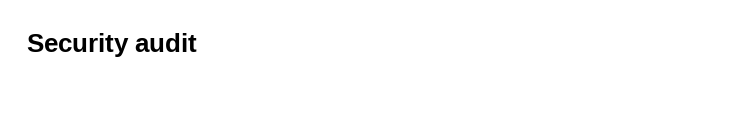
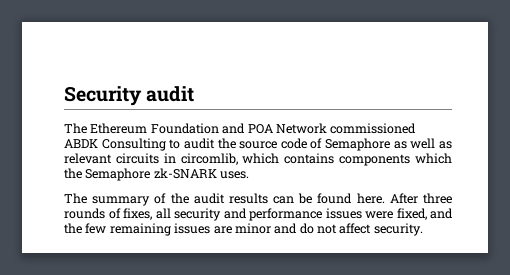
(198, 42) none -> [64,123,417,134] [64,138,452,151] [64,153,452,166] [64,168,250,181] [64,193,453,206] [64,208,453,221] [64,223,423,236] // The Ethereum Foundation and POA Network commissioned ABDK Consulting to audit the source code of Semaphore as well as relevant circuits in circomlib, which contains components which the Semaphore zk-SNARK uses. // The summary of the audit results can be found here. After three rounds of fixes, all security and performance issues were fixed, and the few remaining issues are minor and do not affect security.

